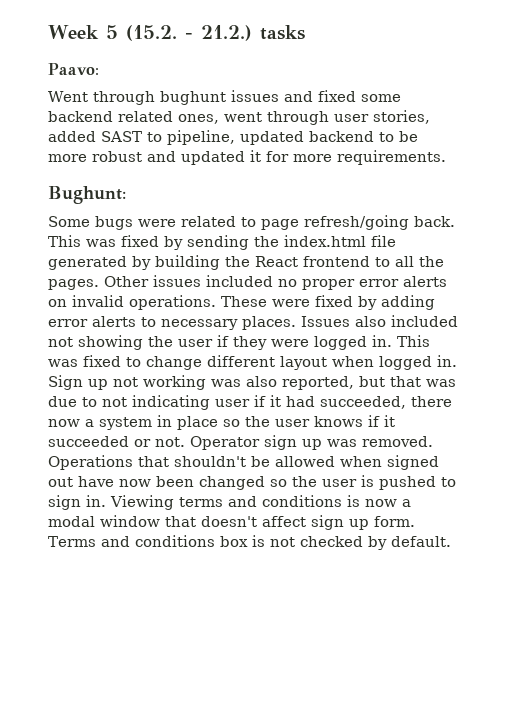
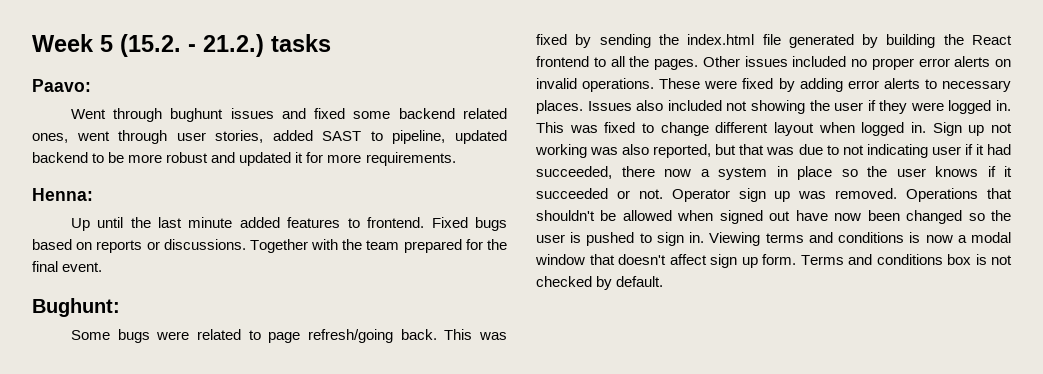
(446, 157) none -> [32,188,93,201] [70,217,508,231] [32,239,507,253] [32,261,103,272] // Henna: // Up until the last minute added features to frontend. Fixed bugs based on reports or discussions. Together with the team prepared for the final event.

